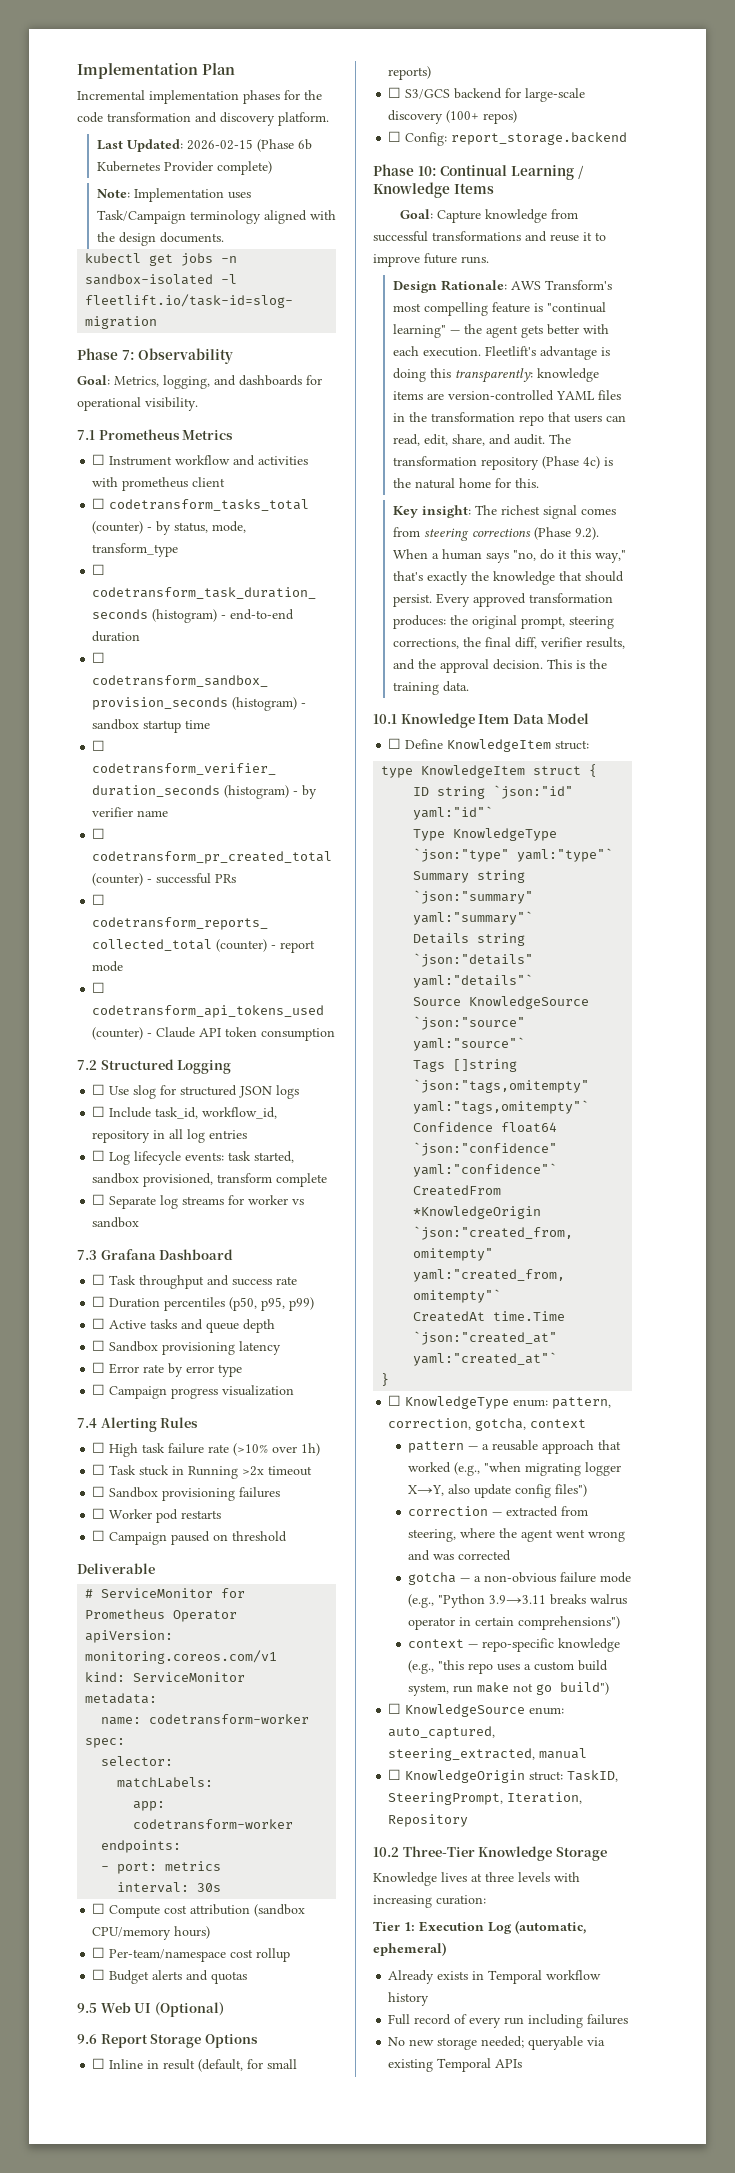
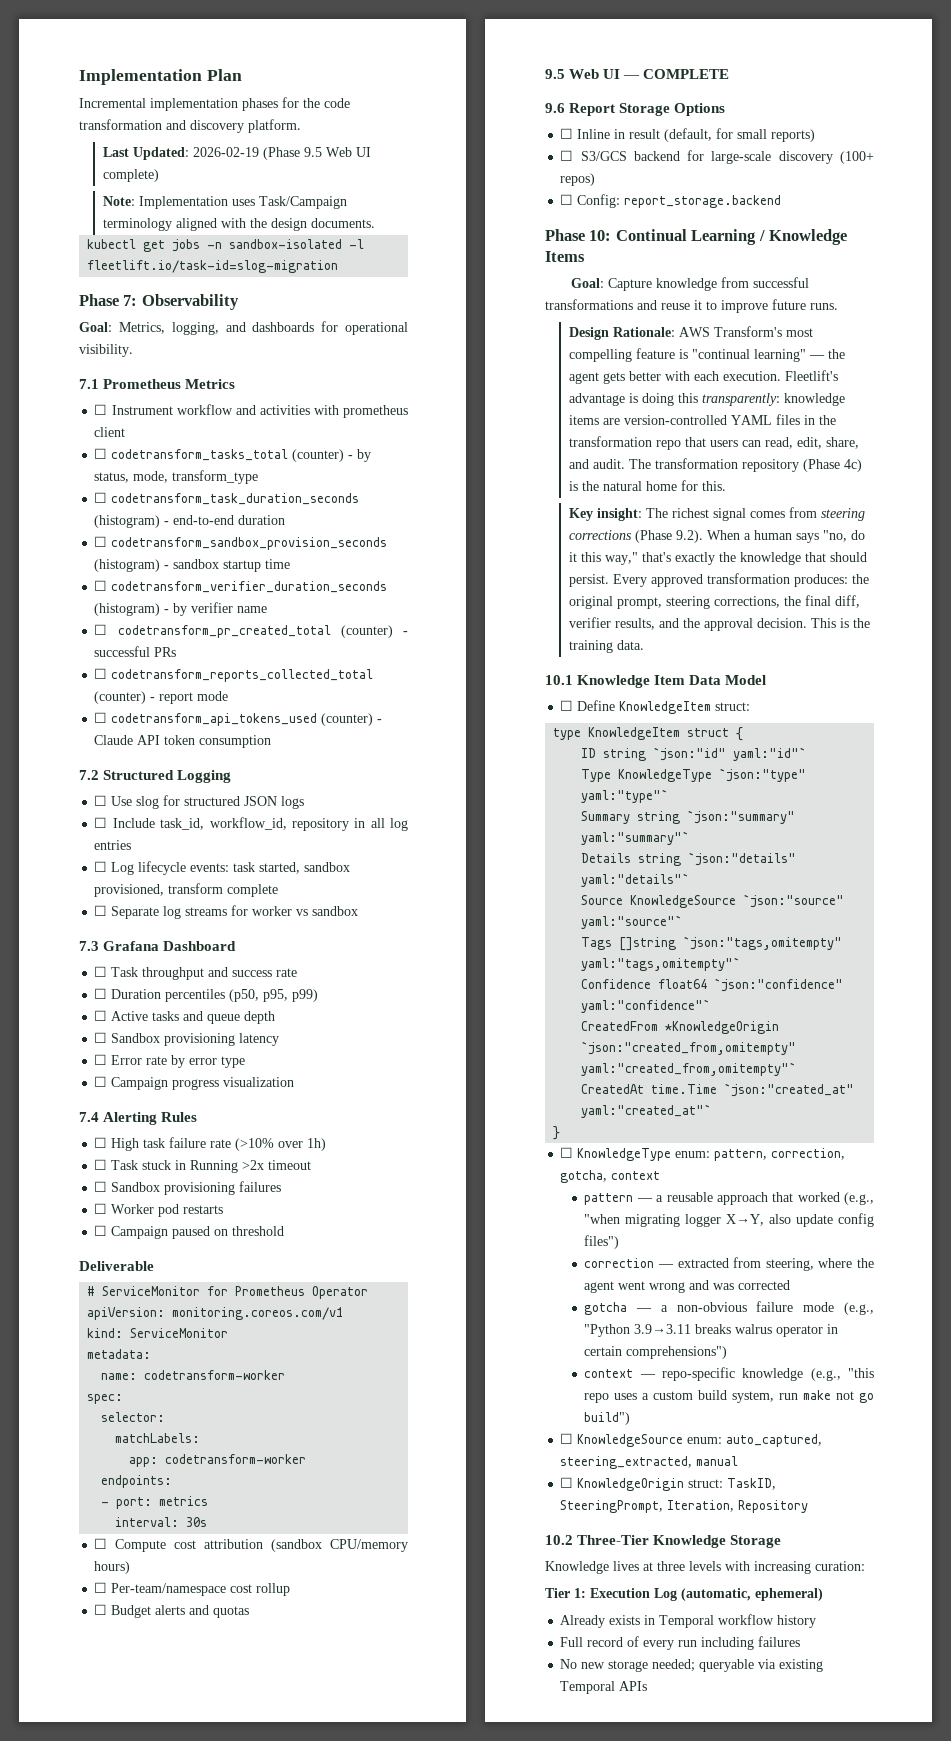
[186,139,312,152] [96,161,213,172] 2026-02-15 (Phase 6b Kubernetes Provider -> [193,147,372,160] 2026-02-19 (Phase 9.5 Web UI
[154,2002,224,2017] (Optional) -> [623,69,730,79] — COMPLETE

